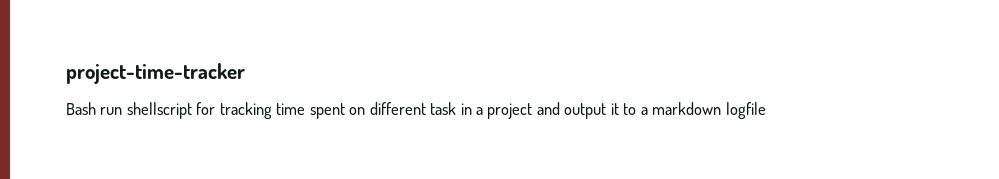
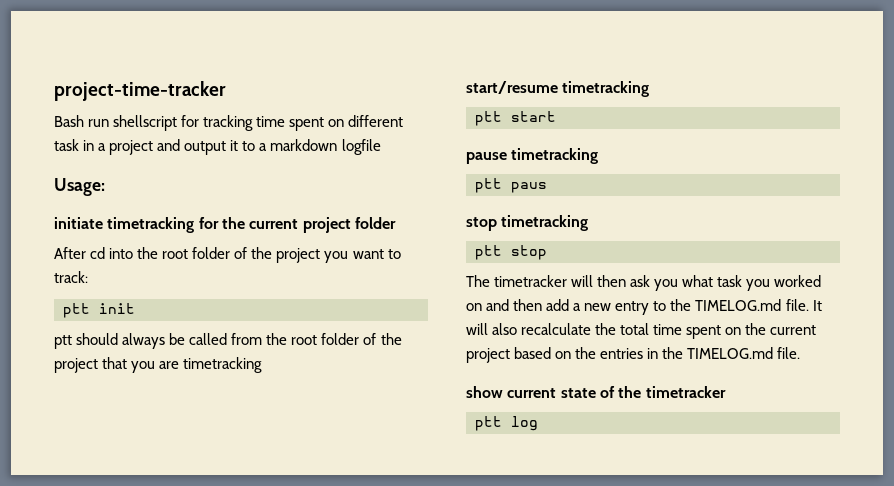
(766, 110) none -> [54,178,105,196] [54,217,396,233] [54,247,401,263] [54,271,88,283] [63,303,135,318] [54,333,402,349] [54,357,263,373] [466,81,650,97] [475,111,556,126] [466,148,599,164] [475,178,547,193] [466,215,589,231] [475,245,547,260] [466,275,822,291] [466,299,822,315] [466,323,817,339] [466,347,801,363] [466,386,726,398] [475,416,538,431] // Usage: // initiate timetracking for the current project folder // After cd into the root folder of the project you want to track: // ptt init // ptt should always be called from the root folder of the project that you are timetracking // start/resume timetracking // ptt start // pause timetracking // ptt paus // stop timetracking // ptt stop // The timetracker will then ask you what task you worked on and then add a new entry to the TIMELOG.md file. It will also recalculate the total time spent on the current project based on the entries in the TIMELOG.md file. // show current state of the timetracker // ptt log

